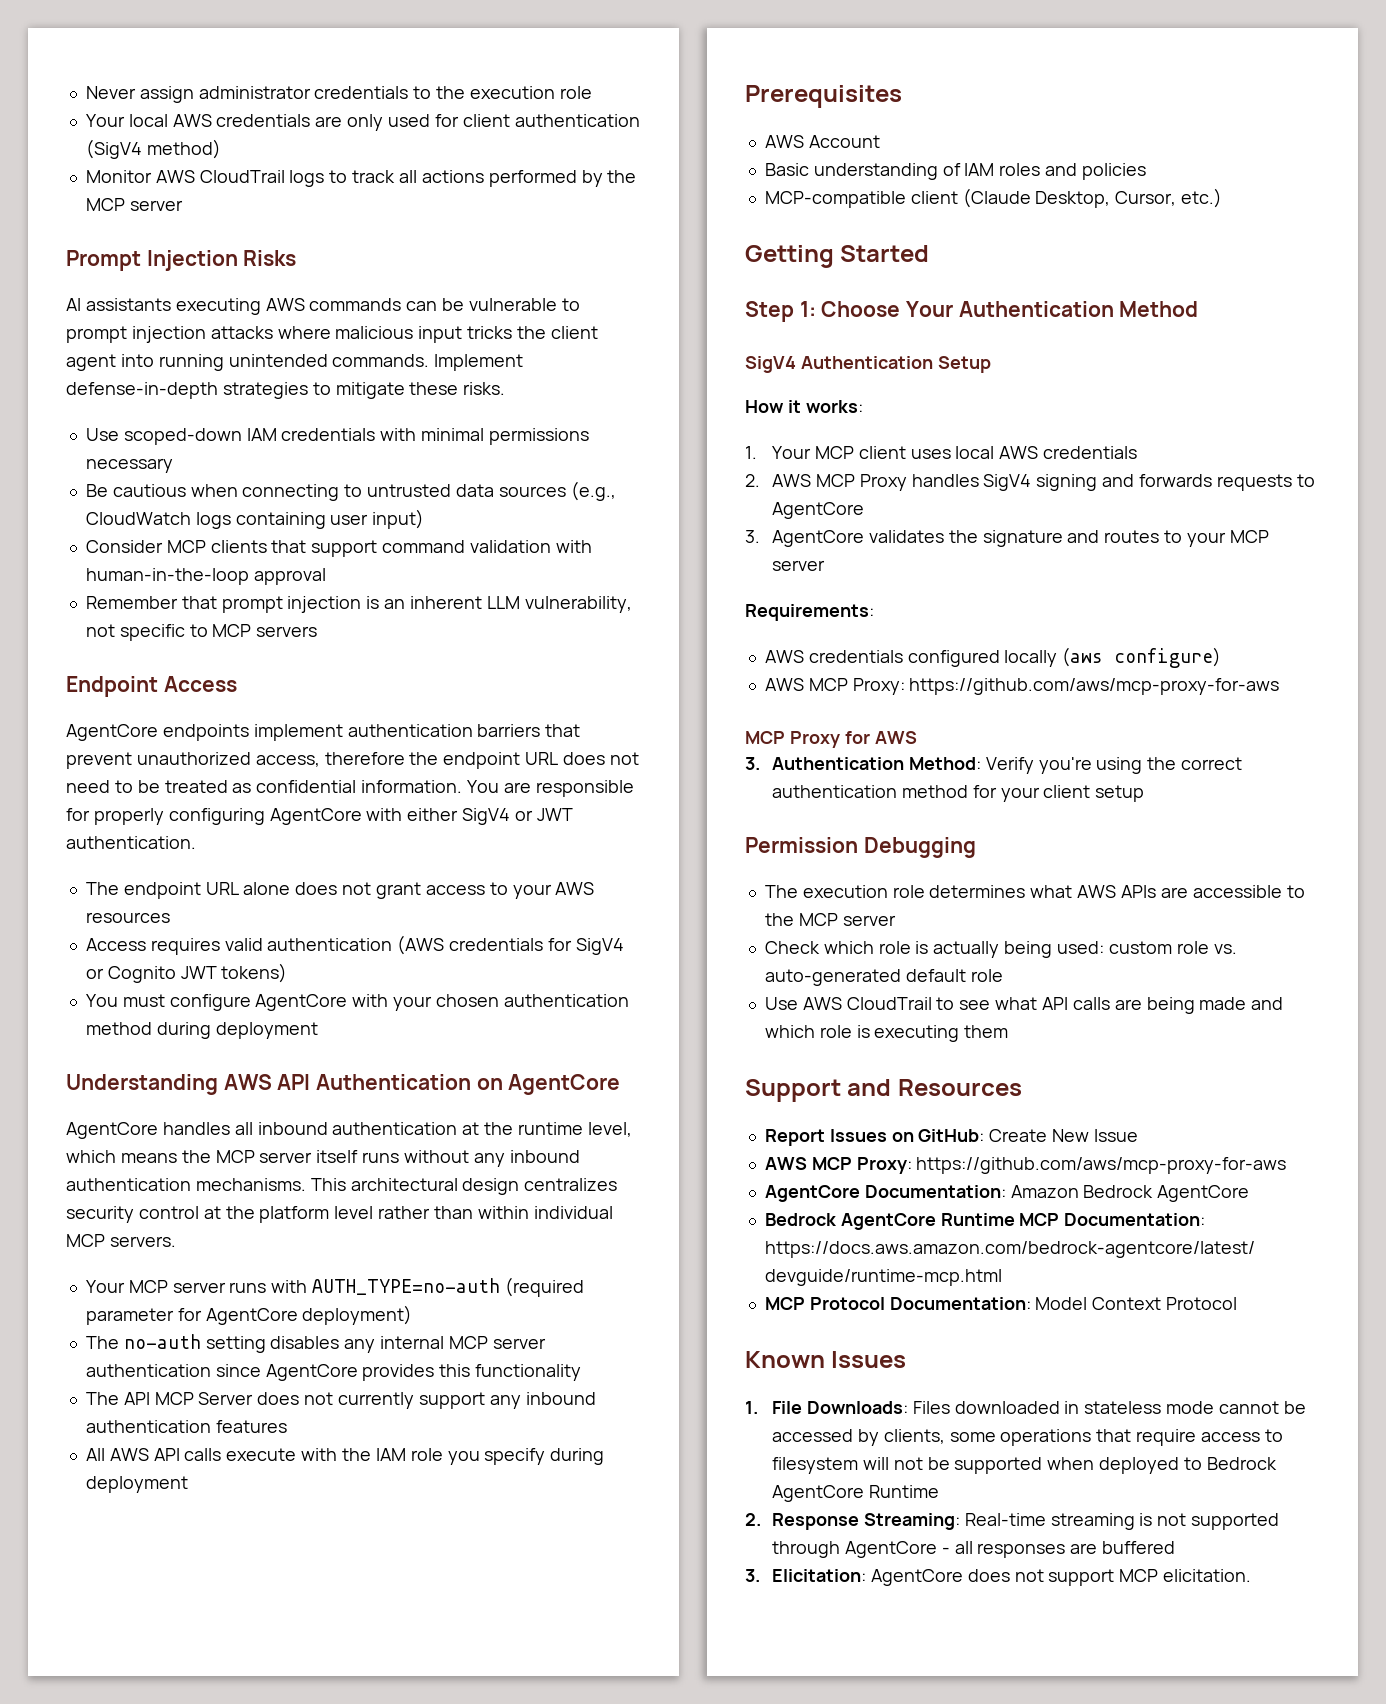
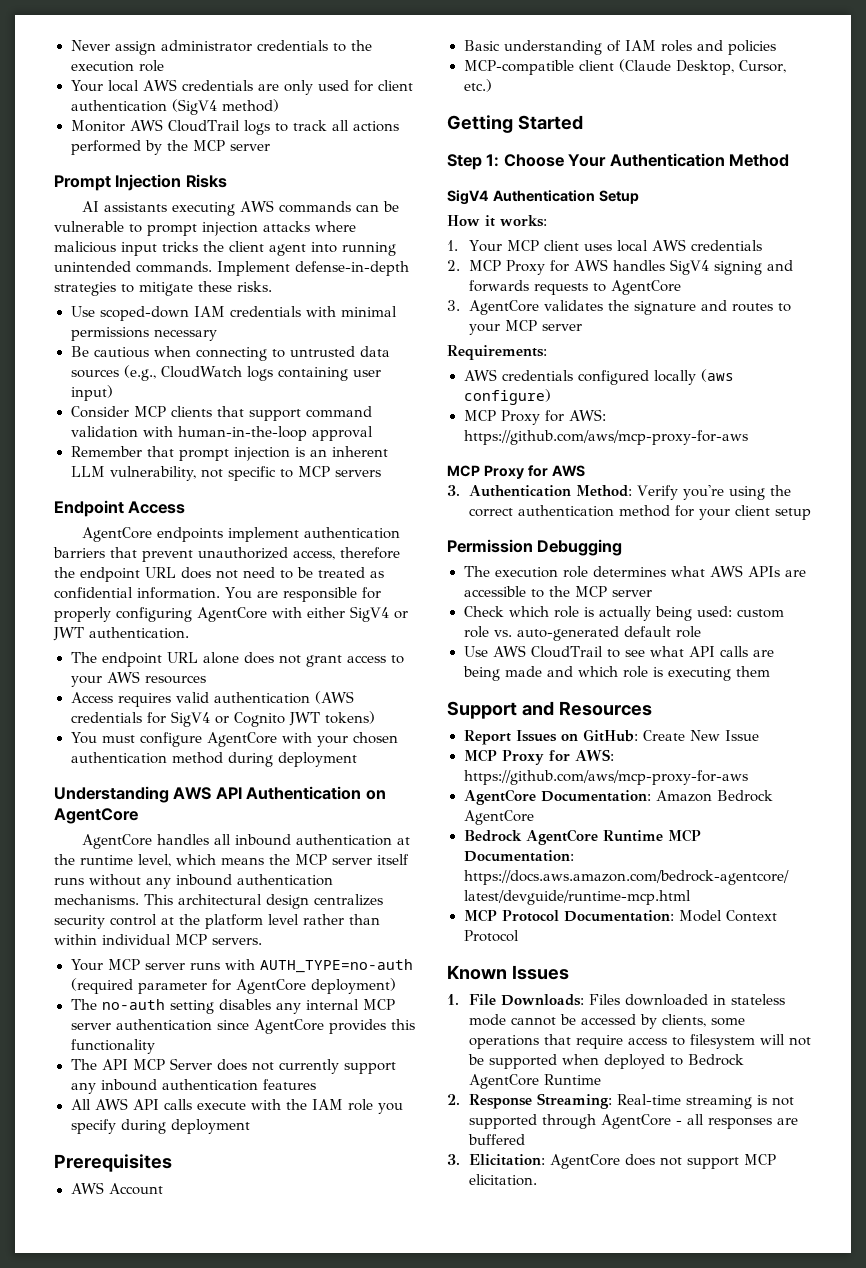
[771,474,907,491] AWS MCP Proxy -> [468,259,608,275] MCP Proxy for AWS
[764,678,905,695] AWS MCP Proxy: -> [463,409,607,425] MCP Proxy for AWS:
[764,1157,912,1174] AWS MCP Proxy: -> [463,749,615,765] MCP Proxy for AWS:

